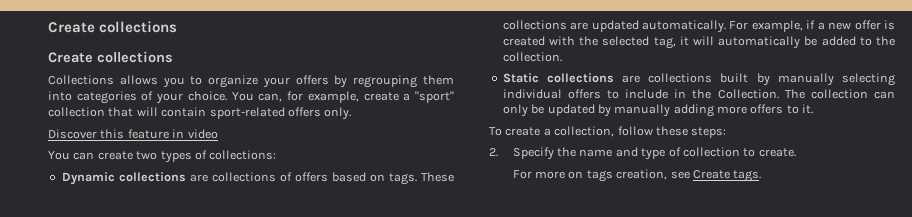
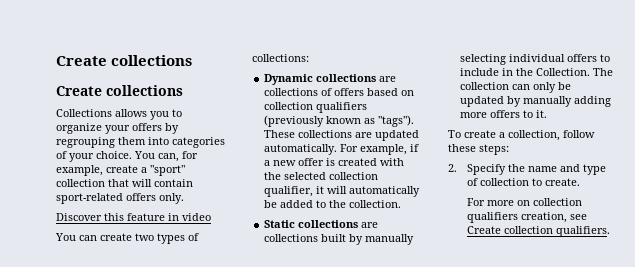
[388,173,417,185] tags. -> [264,102,368,113] [264,115,415,127] collection qualifiers (previously known as "tags").
[653,37,676,49] tag, -> [329,172,379,180] [264,186,314,197] collection qualifier,
[586,170,613,182] tags -> [532,198,582,206] [466,212,518,223] collection qualifiers
[733,170,762,182] tags. -> [503,226,610,237] collection qualifiers.

